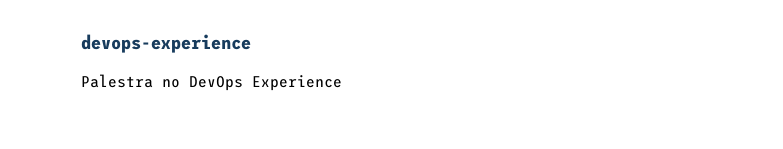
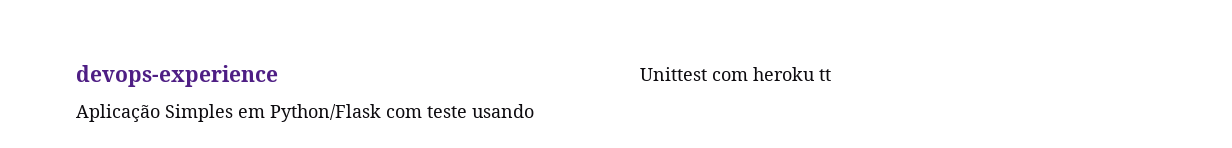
[81,74,342,91] Palestra no DevOps Experience -> [76,104,534,122] [640,67,831,81] Aplicação Simples em Python/Flask com teste usando Unittest com heroku tt

